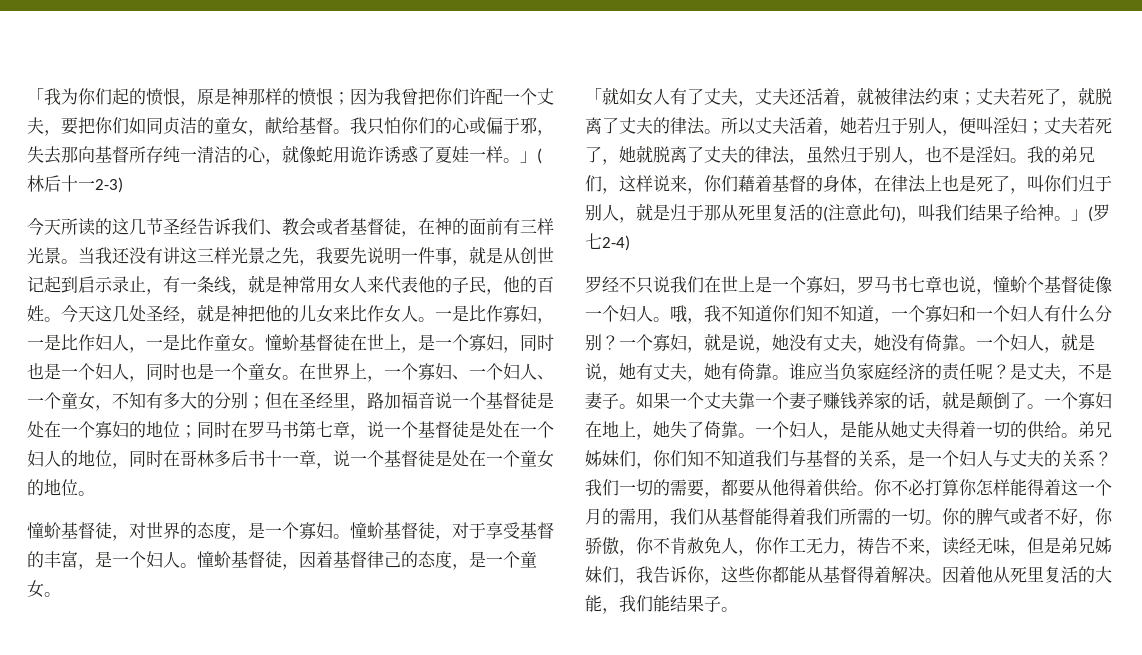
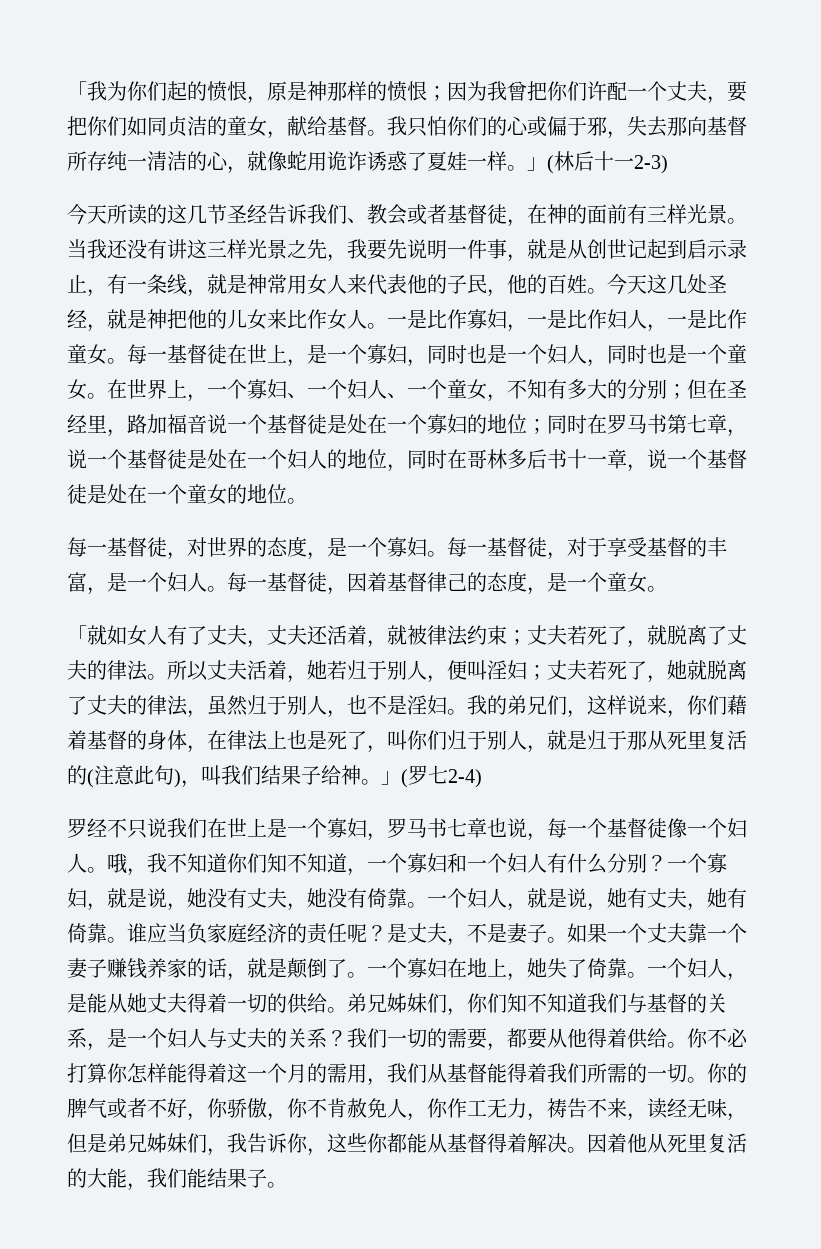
[265,334,299,351] 憧蚧 -> [127,344,167,364] 每一
[27,522,61,539] 憧蚧 -> [67,537,107,557] 每一
[350,522,384,539] 憧蚧 -> [447,537,487,557] 每一
[197,551,231,568] 憧蚧 -> [227,572,267,592] 每一
[993,276,1027,293] 憧蚧 -> [547,818,587,838] 每一

